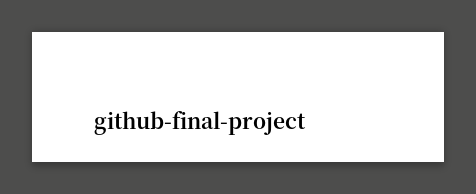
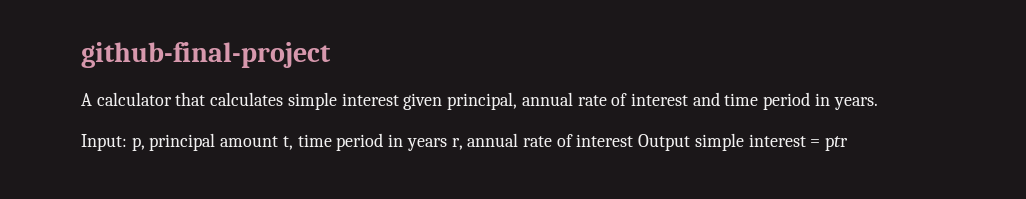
(306, 123) none -> [81,92,878,110] [81,133,849,151] // A calculator that calculates simple interest given principal, annual rate of interest and time period in years. // Input: p, principal amount t, time period in years r, annual rate of interest Output simple interest = ptr

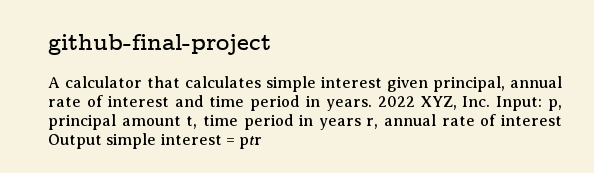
(878, 103) // -> [377,96,491,110] 2022 XYZ, Inc.

